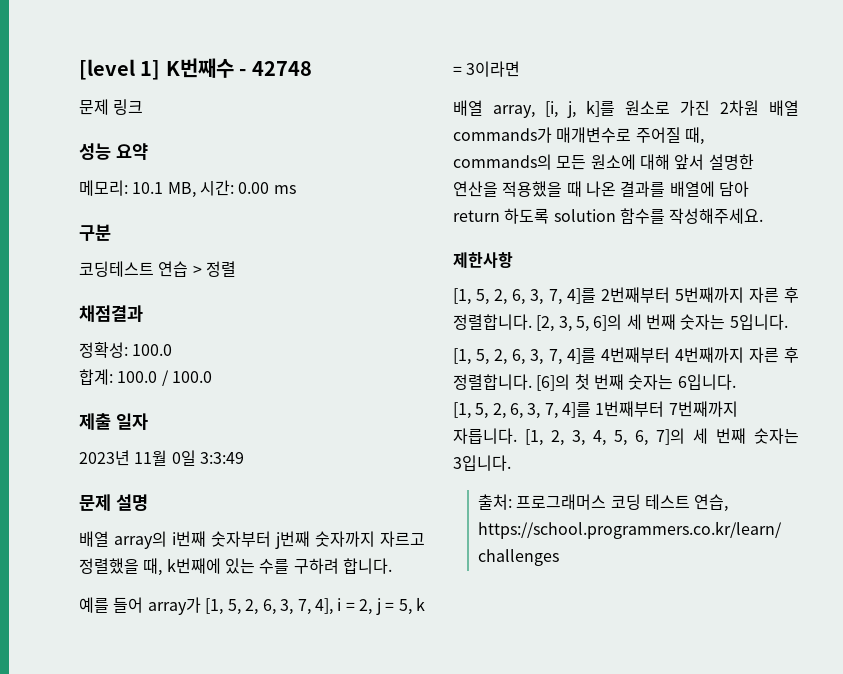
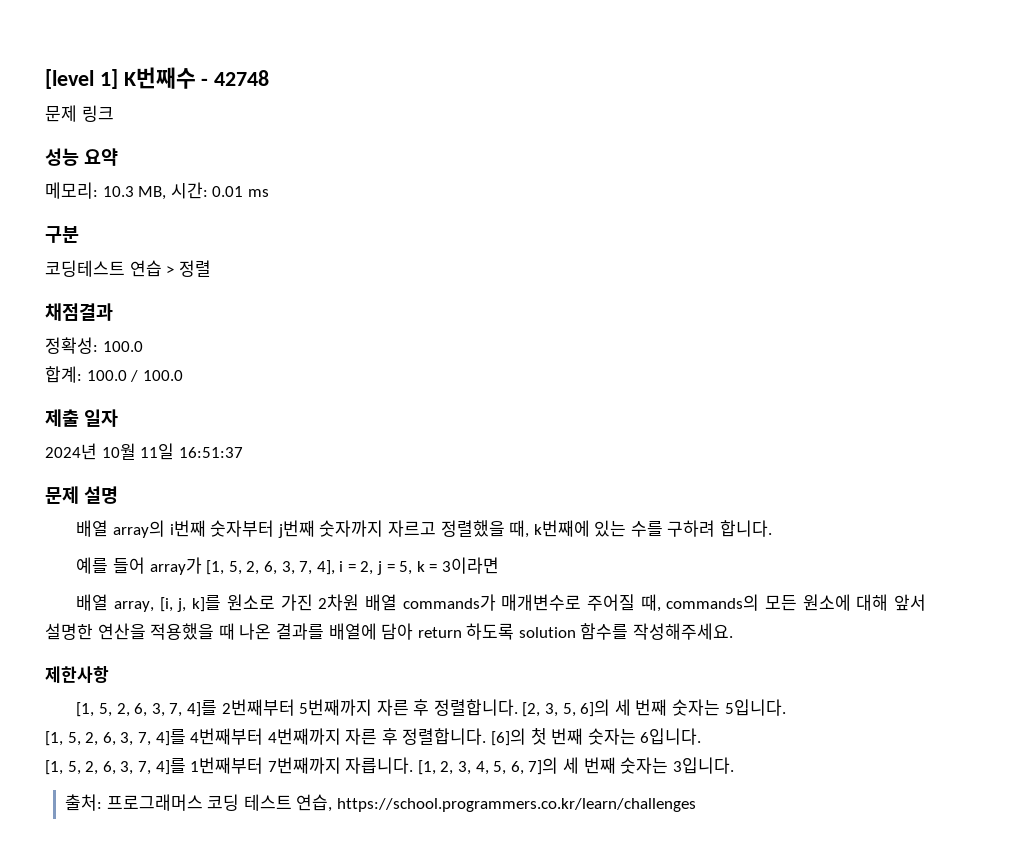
[132,182,164,194] 10.1 -> [102,186,134,197] 10.3
[238,182,270,194] 0.00 -> [212,186,244,197] 0.01
[79,450,244,466] 2023년 11월 0일 3:3:49 -> [45,443,243,460] 2024년 10월 11일 16:51:37

